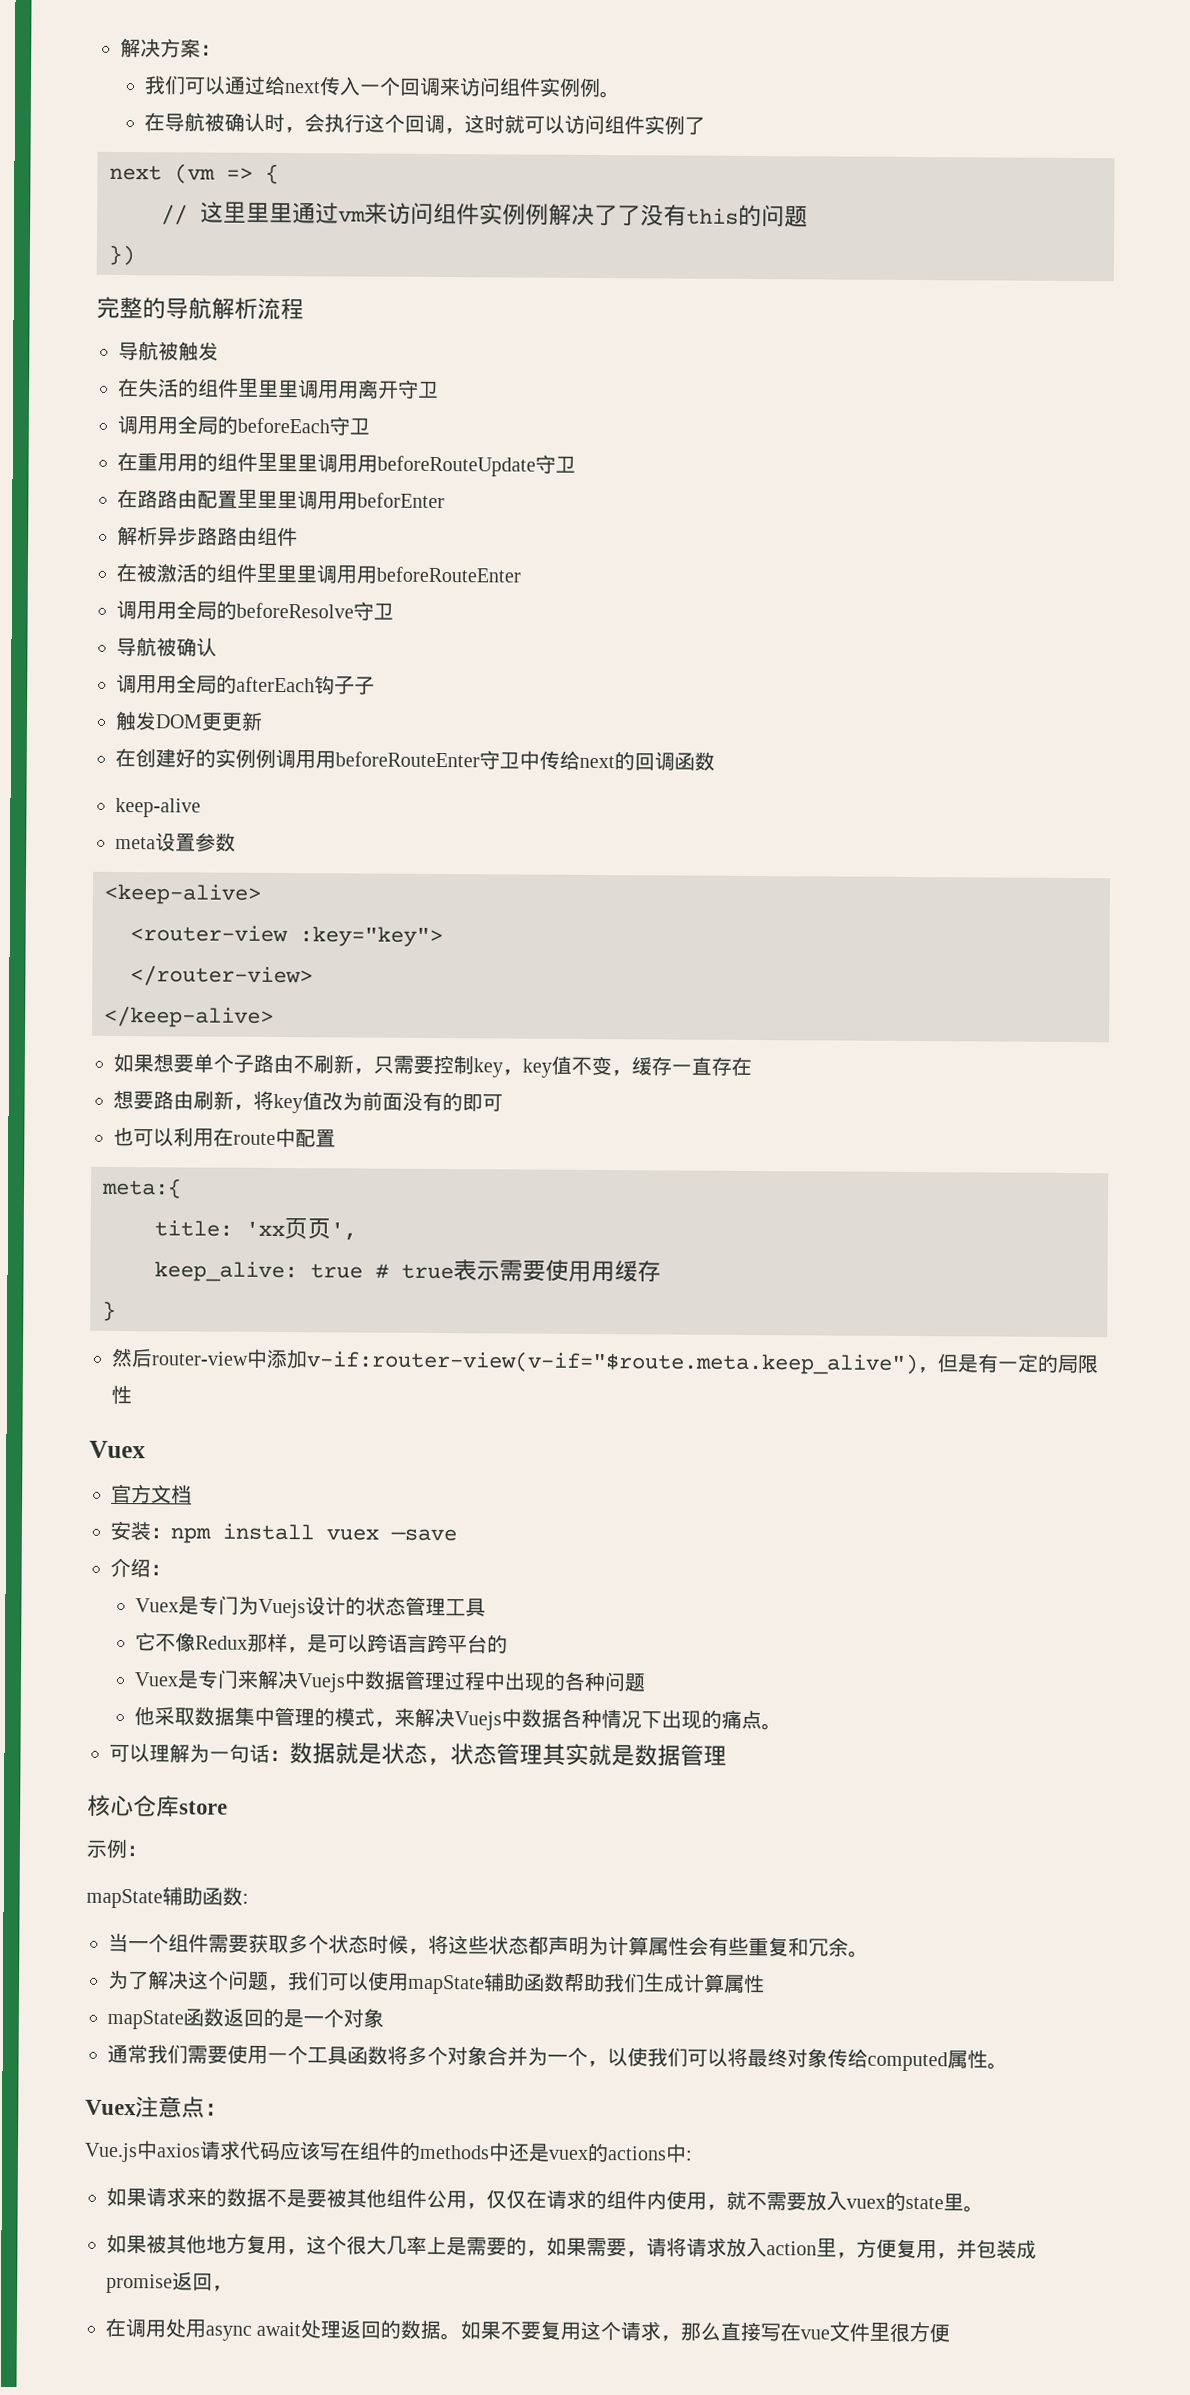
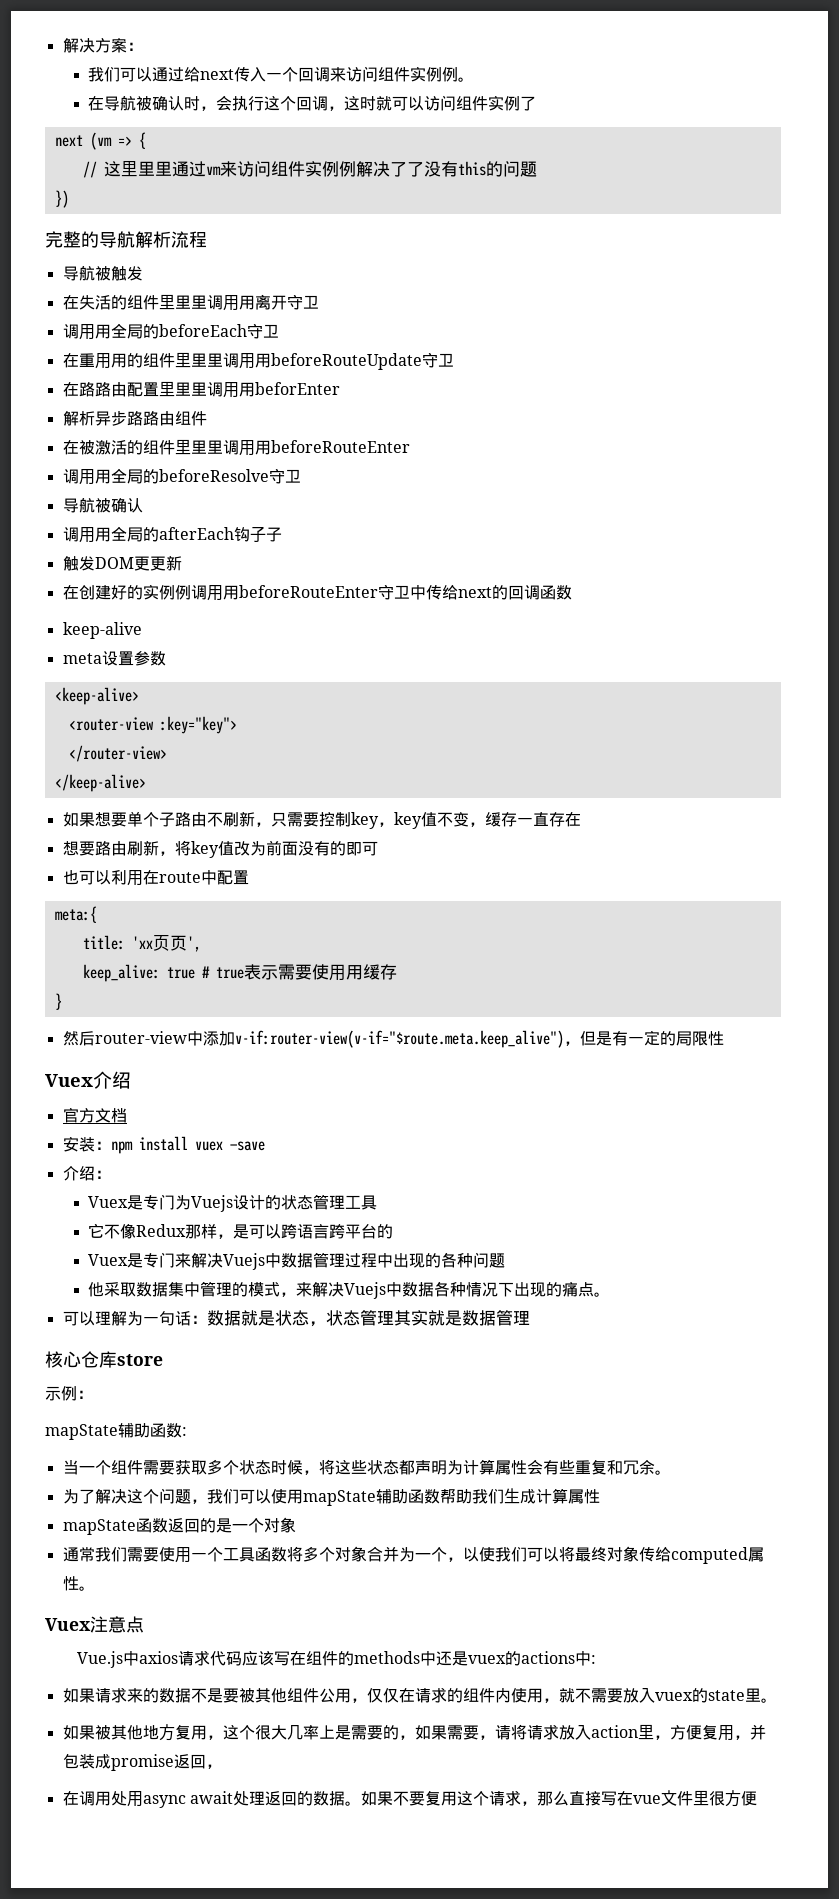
(146, 1449) none -> [93,1071,131,1089] 介绍
[204,2103,228,2116] ： -> (144, 1624) none

